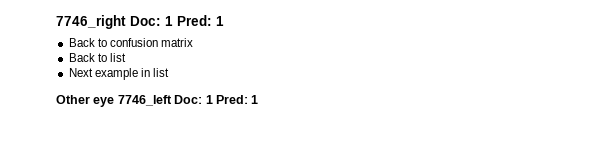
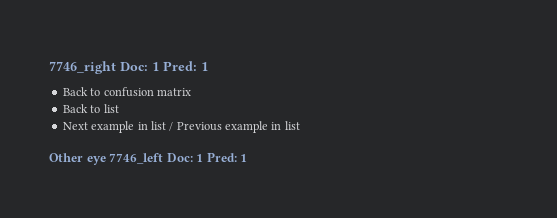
(169, 72) none -> [169,121,300,133] / Previous example in list

